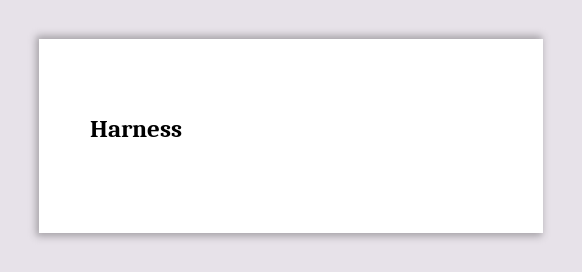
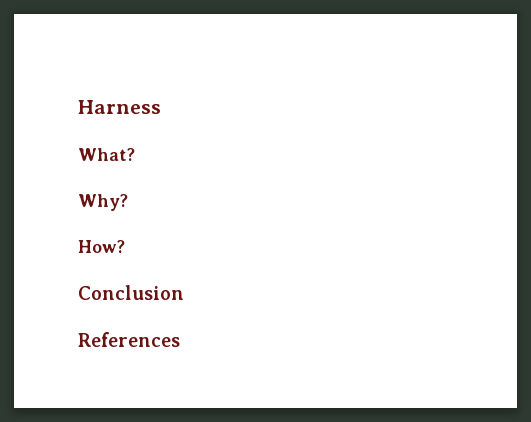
(182, 129) none -> [78,148,135,161] [78,194,128,211] [78,240,125,253] [78,285,184,300] [78,332,180,347] // What? // Why? // How? // Conclusion // References

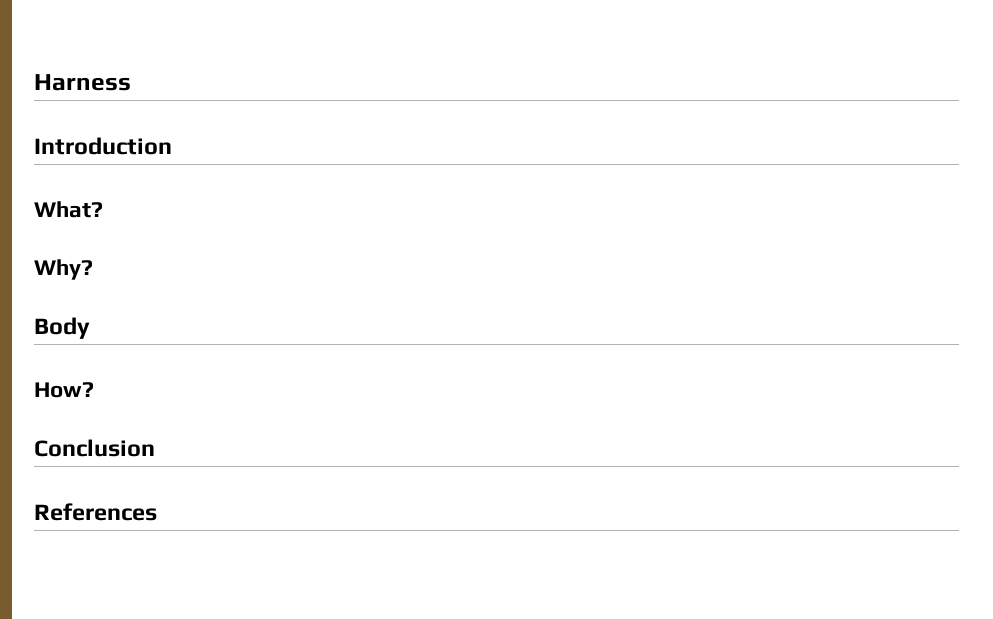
(161, 107) none -> [34,137,172,155] // Introduction
(128, 202) none -> [34,317,90,339] // Body

